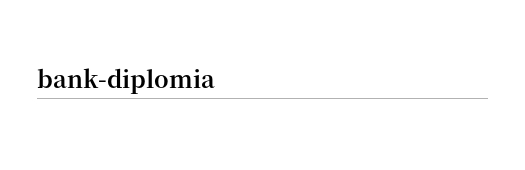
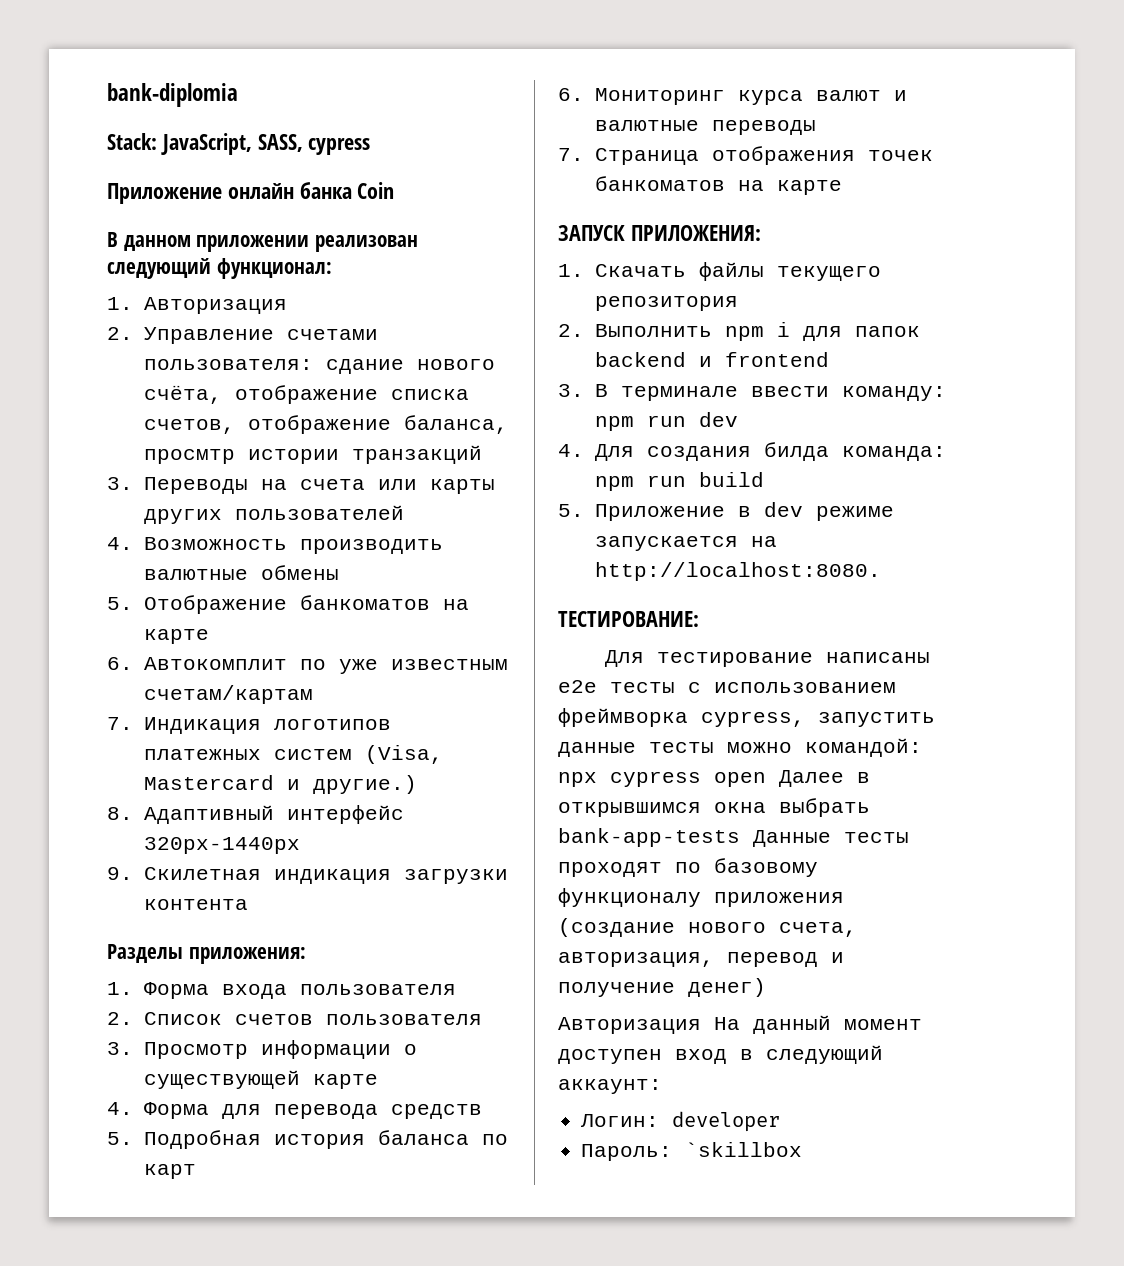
(215, 81) none -> [107,133,371,155] [107,182,395,204] [107,232,418,252] [107,258,332,279] [107,297,287,314] [107,327,378,344] [143,359,495,374] [143,385,469,404] [143,415,508,434] [143,445,482,464] [107,477,495,494] [143,505,404,524] [107,537,443,554] [143,565,339,580] [107,595,469,614] [143,629,209,644] [107,657,508,674] [143,685,313,704] [107,717,391,734] [143,745,443,764] [143,775,417,794] [107,805,404,824] [143,837,300,854] [107,867,508,884] [143,899,248,910] [107,944,306,964] [107,982,456,999] [107,1012,482,1025] [107,1040,417,1059] [143,1070,378,1089] [107,1102,482,1119] [107,1130,508,1149] [143,1164,196,1179] [558,88,907,105] [594,120,816,135] [558,146,933,165] [594,176,842,195] [558,225,761,241] [558,262,881,281] [594,296,738,311] [558,322,920,341] [594,352,829,367] [558,384,946,401] [594,412,738,431] [558,442,946,461] [594,472,764,491] [558,502,894,521] [594,536,777,551] [594,562,881,581] [558,611,699,627] [605,650,931,667] [558,680,896,693] [558,708,935,727] [558,738,922,757] [558,770,870,787] [558,798,870,817] [558,828,909,847] [558,858,818,877] [558,888,844,907] [558,918,857,937] [558,952,844,967] [558,978,766,997] [558,1015,922,1034] [558,1045,883,1064] [558,1079,662,1094] [580,1111,781,1132] [581,1142,803,1161] // Stack: JavaScript, SASS, cypress // Приложение онлайн банка Coin // В данном приложении реализован следующий функционал: // 1. Авторизация // 2. Управление счетами пользователя: сдание нового счёта, отображение списка счетов, отображение баланса, просмтр истории транзакций // 3. Переводы на счета или карты других пользователей // 4. Возможность производить валютные обмены // 5. Отображение банкоматов на карте // 6. Автокомплит по уже известным счетам/картам // 7. Индикация логотипов платежных систем (Visa, Mastercard и другие.) // 8. Адаптивный интерфейс 320px-1440px // 9. Скилетная индикация загрузки контента // Разделы приложения: // 1. Форма входа пользователя // 2. Список счетов пользователя // 3. Просмотр информации о существующей карте // 4. Форма для перевода средств // 5. Подробная история баланса по карт // 6. Мониторинг курса валют и валютные переводы // 7. Страница отображения точек банкоматов на карте // ЗАПУСК ПРИЛОЖЕНИЯ: // 1. Скачать файлы текущего репозитория // 2. Выполнить npm i для папок backend и frontend // 3. В терминале ввести команду: npm run dev // 4. Для создания билда команда: npm run build // 5. Приложение в dev режиме запускается на http://localhost:8080. // ТЕСТИРОВАНИЕ: // Для тестирование написаны e2e тесты c использованием фреймворка cypress, запустить данные тесты можно командой: npx cypress open Далее в открывшимся окна выбрать bank-app-tests Данные тесты проходят по базовому функционалу приложения (создание нового счета, авторизация, перевод и получение денег) // Авторизация На данный момент доступен вход в следующий аккаунт: // Логин: developer // Пароль: `skillbox

